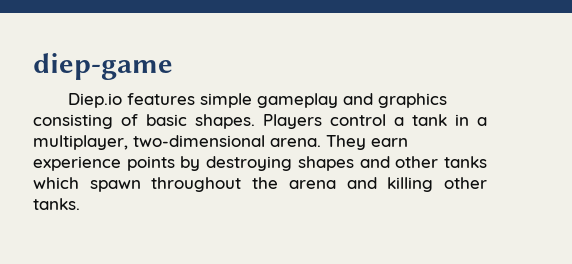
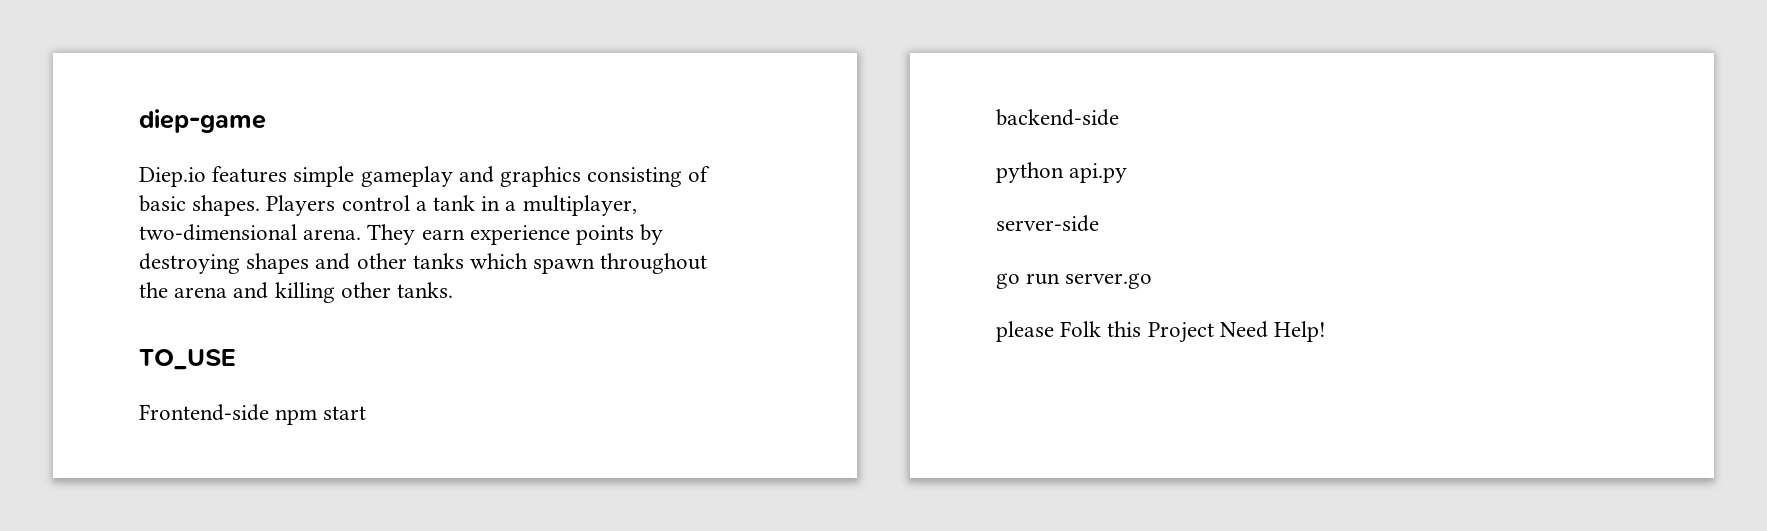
(80, 204) none -> [139,349,236,370] [139,404,367,425] [996,109,1119,126] [996,162,1128,183] [996,215,1099,232] [996,273,1153,289] [996,321,1327,343] // TO_USE // Frontend-side npm start // backend-side // python api.py // server-side // go run server.go // please Folk this Project Need Help!

